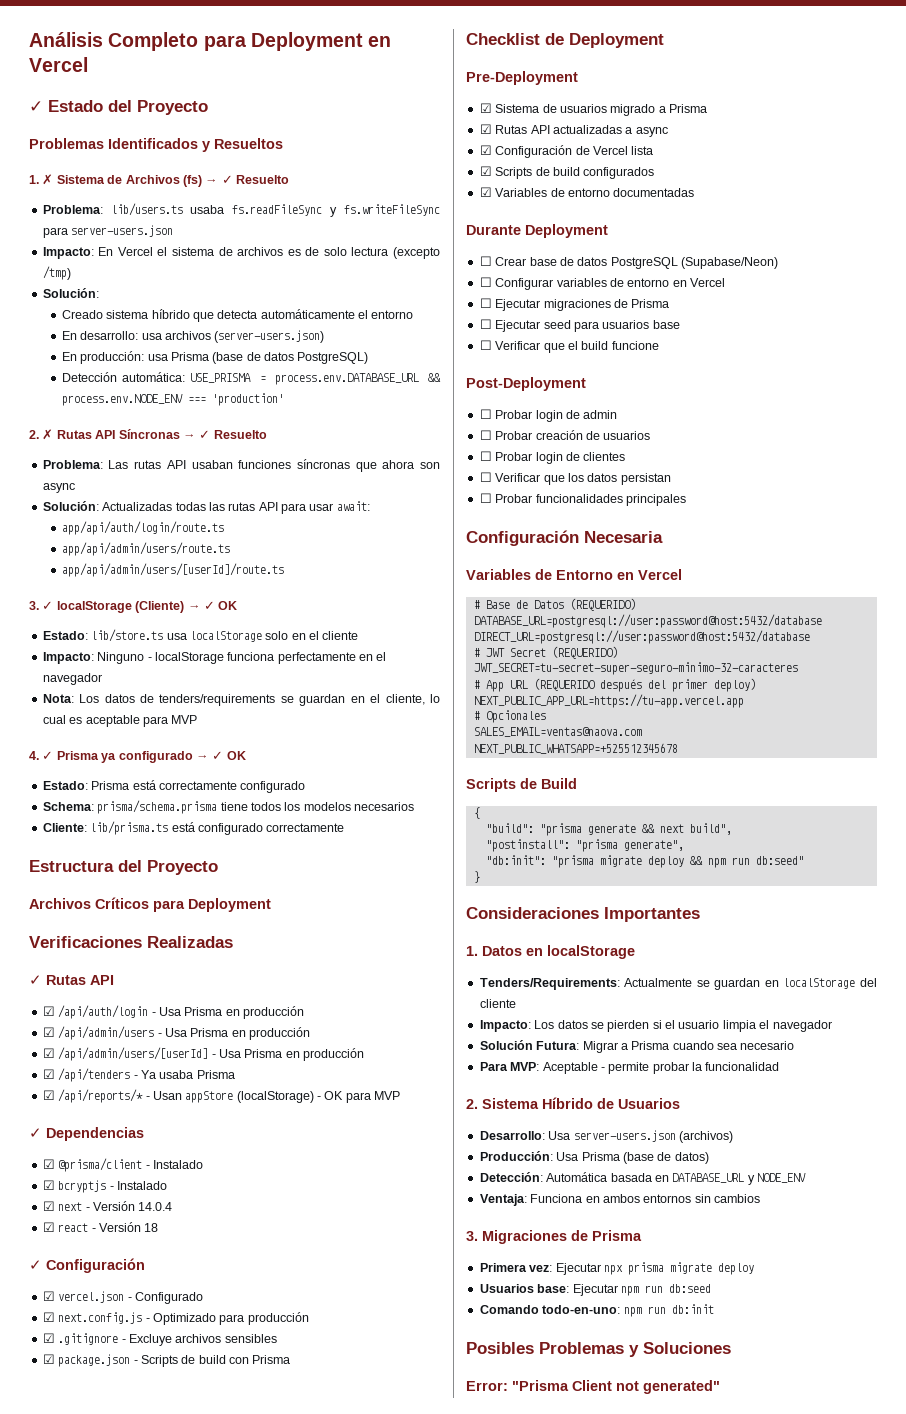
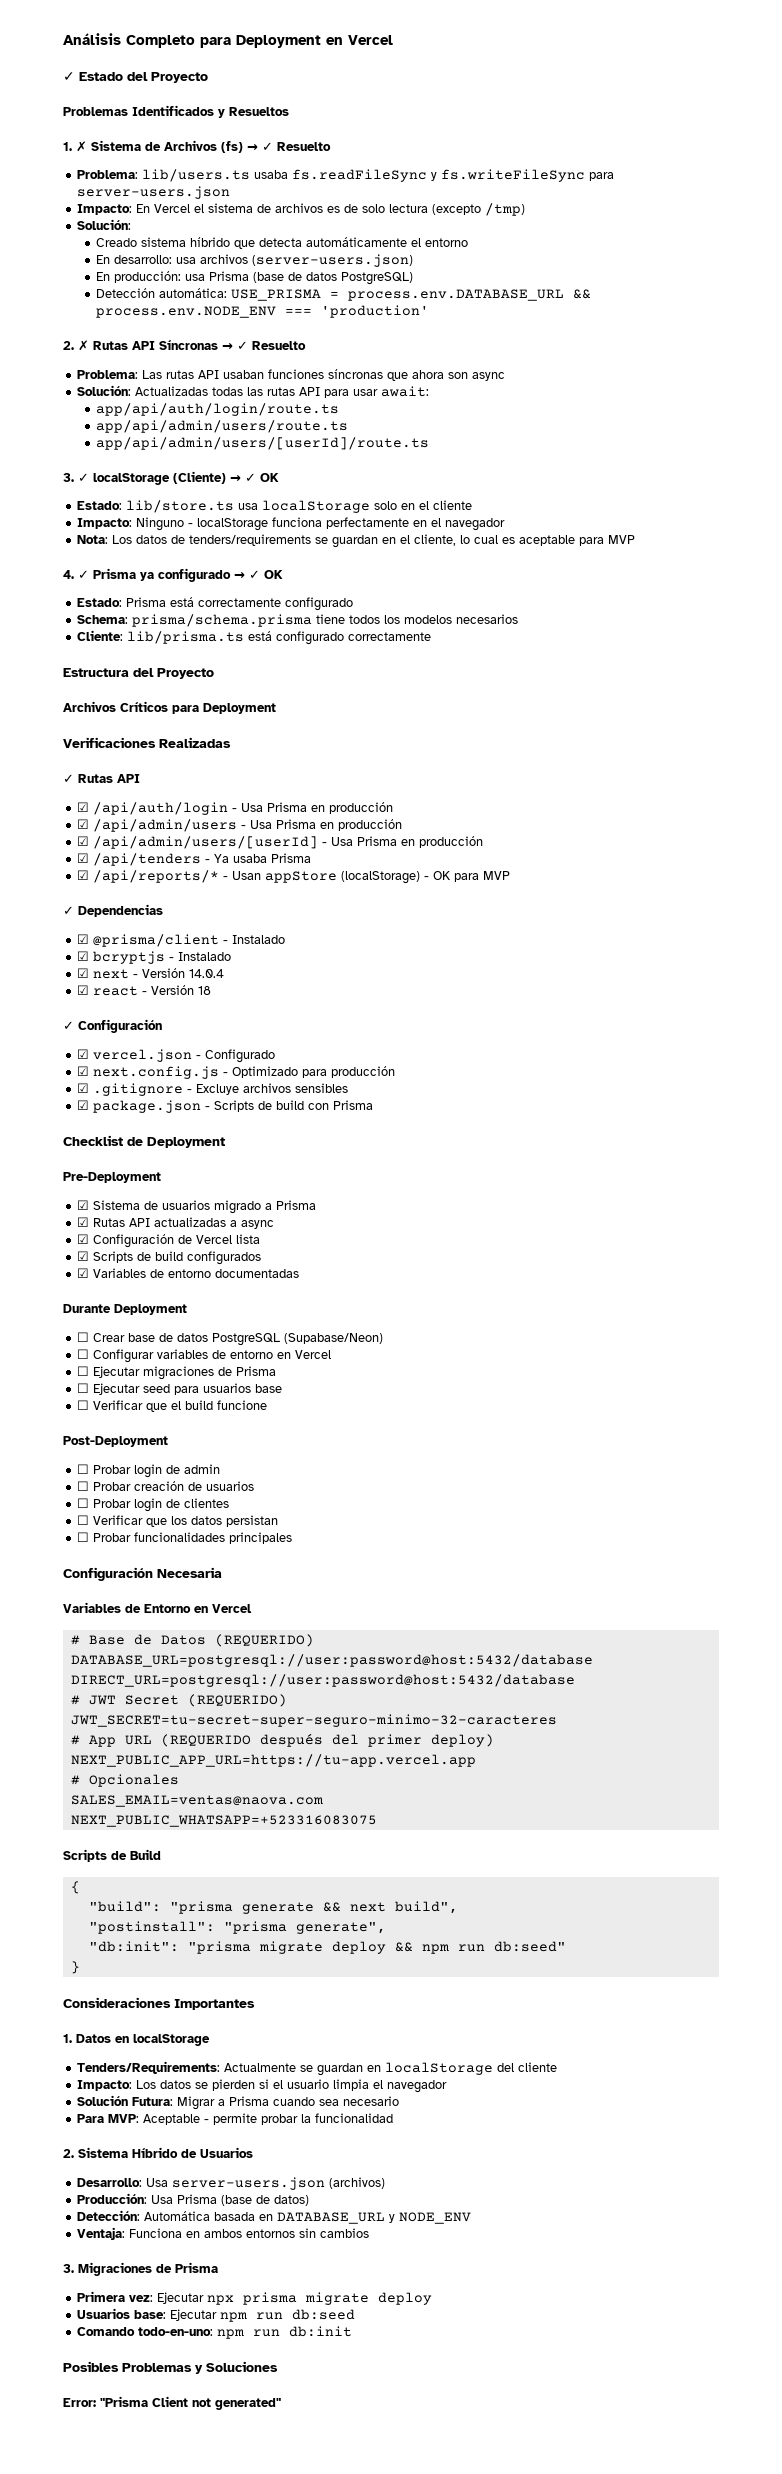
[473,743,678,754] NEXT_PUBLIC_WHATSAPP=+525512345678 -> [70,1815,377,1827] NEXT_PUBLIC_WHATSAPP=+523316083075

